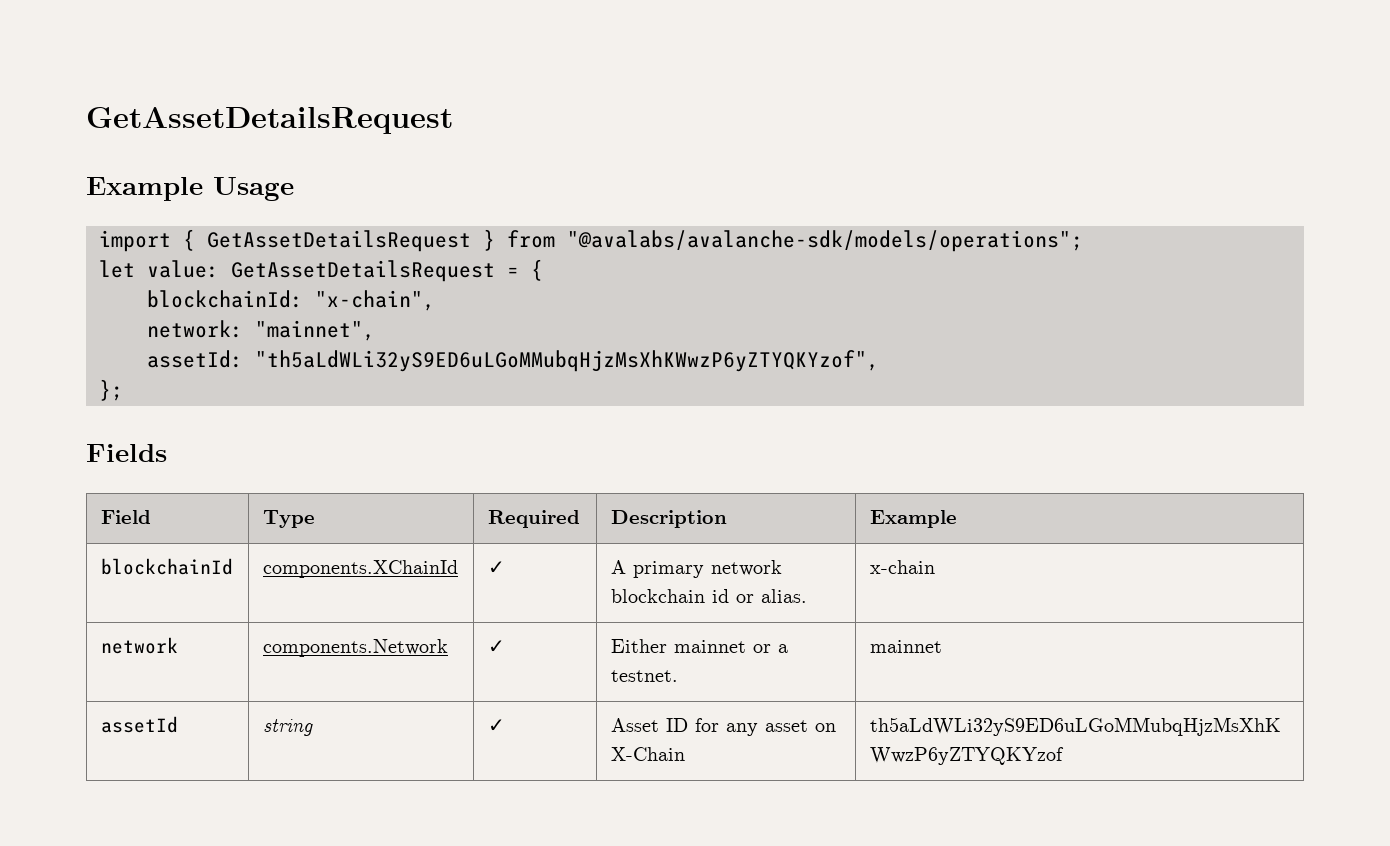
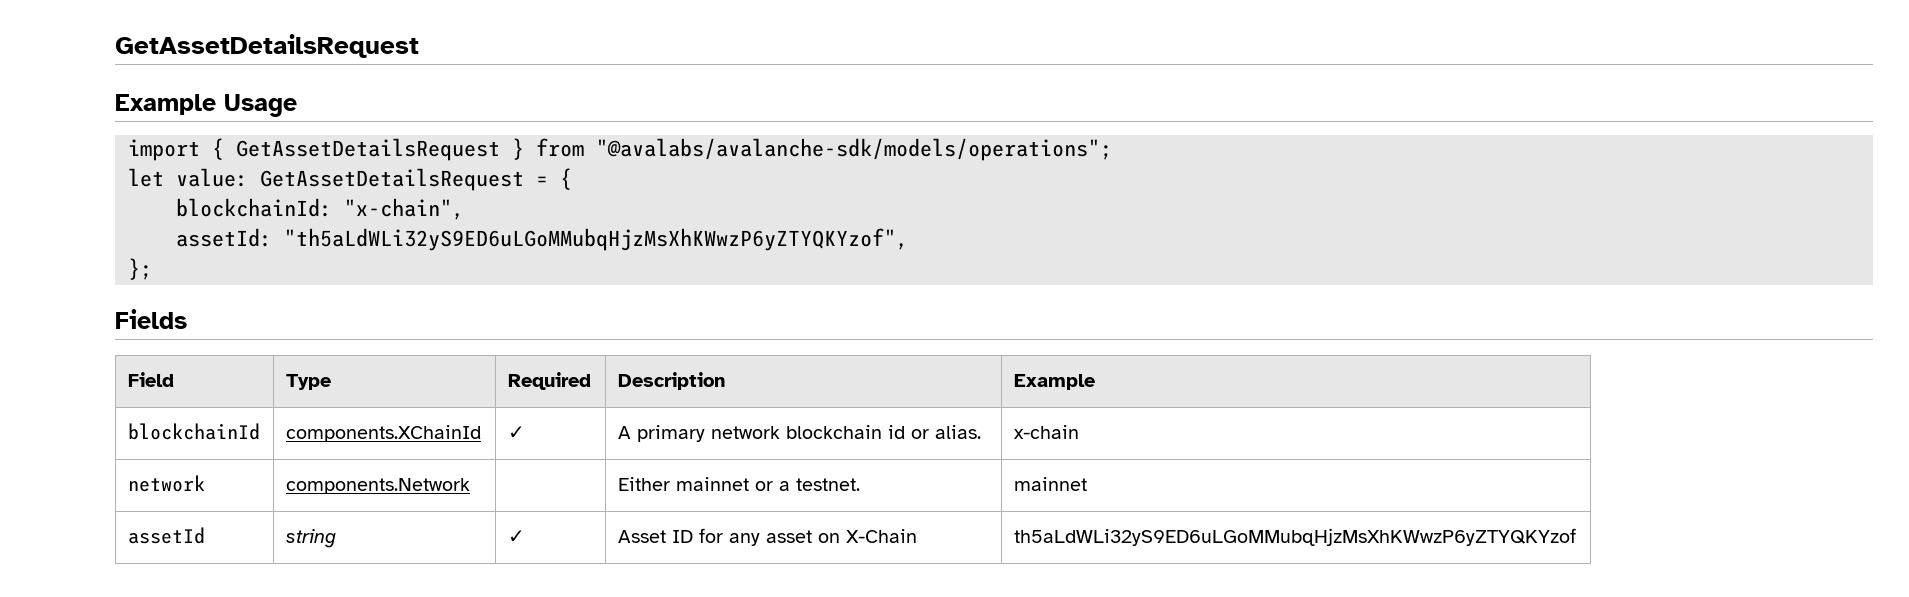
[146,320,375,341] // network: "mainnet", -> (465, 209) none
[487,640,505,653] ✓ -> (470, 486) none

